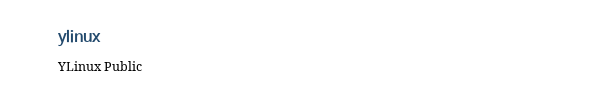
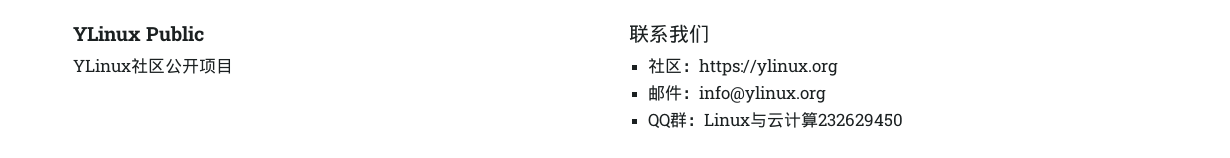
[57,29,101,47] [57,61,143,71] ylinux // YLinux Public -> [73,26,205,42] [73,58,233,74] [629,24,709,43] [647,58,838,76] [647,85,826,103] [647,112,903,129] YLinux Public // YLinux社区公开项目 // 联系我们 // 社区：https://ylinux.org // 邮件：info@ylinux.org // QQ群：Linux与云计算232629450

